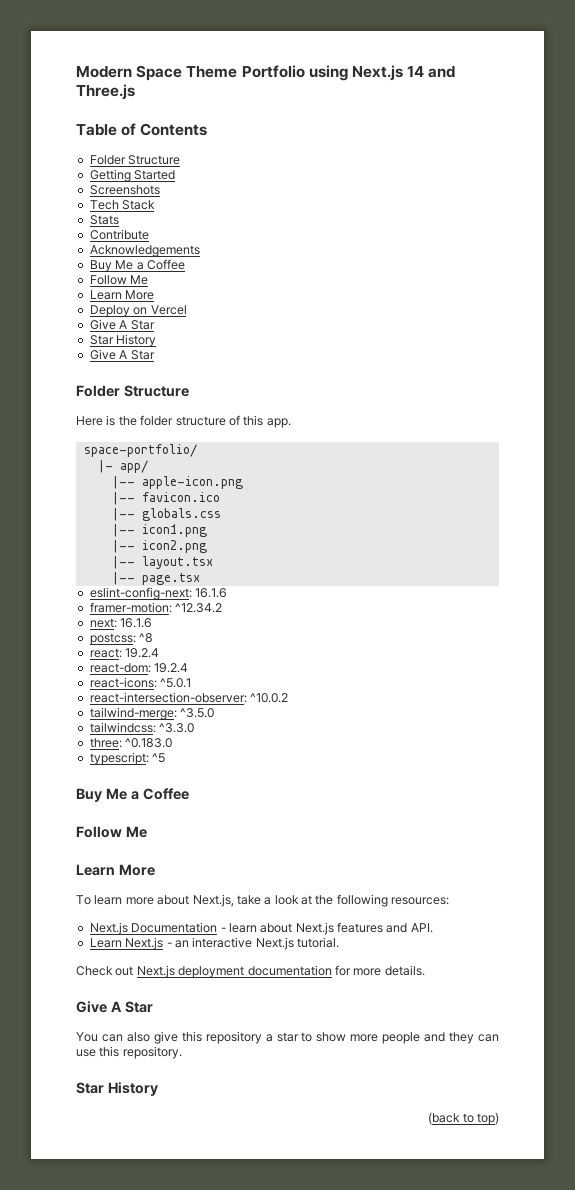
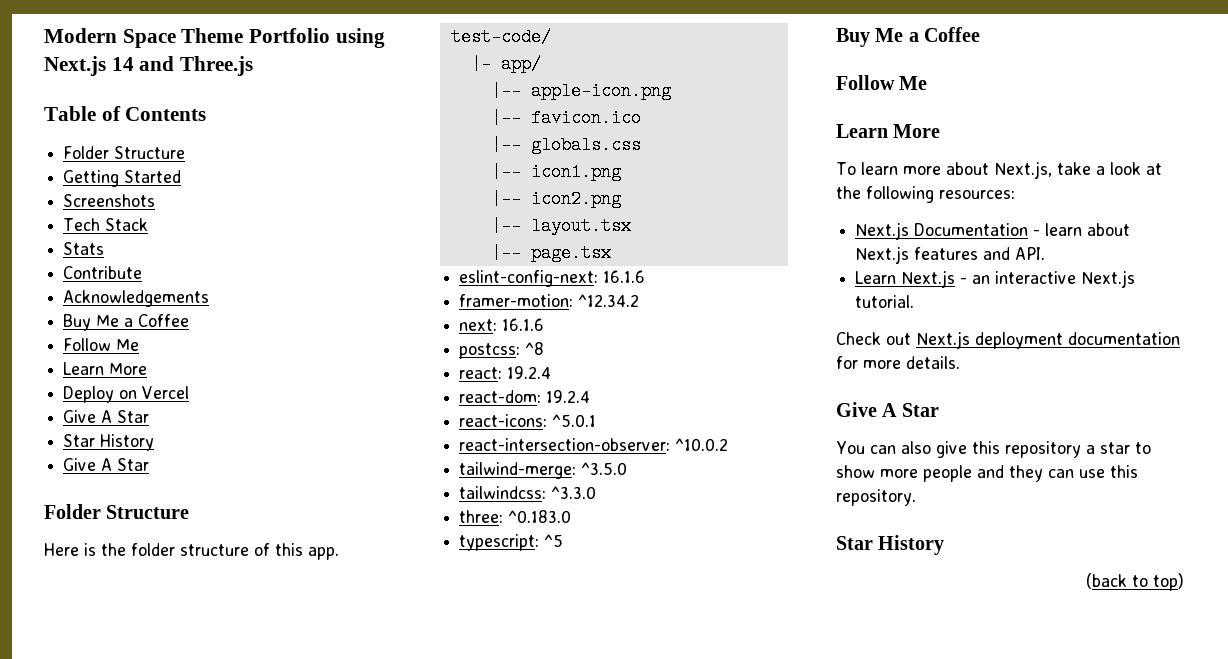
[83,444,197,457] space-portfolio/ -> [450,28,551,46] test-code/

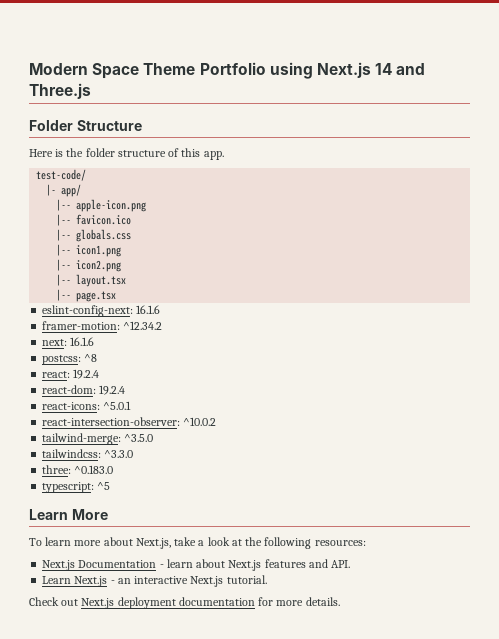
[44,106,207,121] [63,146,186,159] [63,170,182,187] [63,194,156,207] [63,218,149,231] [63,242,105,255] [63,266,143,279] [63,290,210,307] [63,314,190,331] [63,338,140,351] [63,362,148,375] [63,386,190,403] [63,410,150,423] [63,434,155,451] [63,458,150,471] // Table of Contents // Folder Structure // Getting Started // Screenshots // Tech Stack // Stats // Contribute // Acknowledgements // Buy Me a Coffee // Follow Me // Learn More // Deploy on Vercel // Give A Star // Star History // Give A Star -> (91, 91) none
[836,27,981,47] [836,75,928,90] // Buy Me a Coffee // Follow Me -> (111, 486) none
[836,402,939,417] [836,441,1151,458] [836,465,1138,482] [836,489,916,506] [836,535,945,555] [1086,573,1184,591] // Give A Star // You can also give this repository a star to show more people and they can use this repository. // Star History // (back to top) -> (340, 601) none

